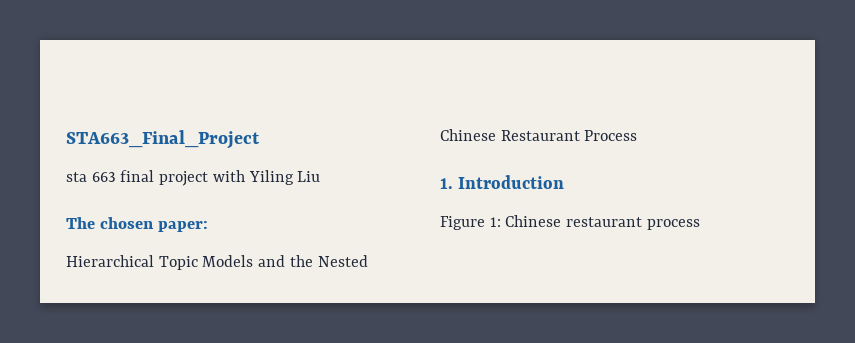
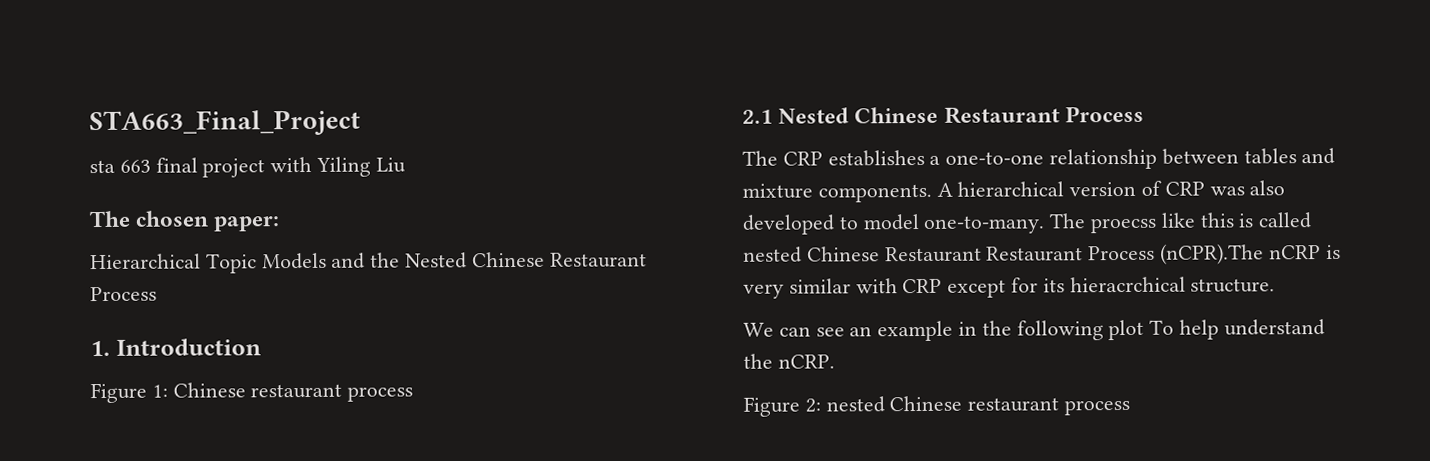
(700, 224) none -> [742,105,1144,124] [742,147,1336,170] [742,180,1286,203] [742,212,1312,235] [743,243,1341,265] [743,276,1276,299] [743,319,1325,342] [743,353,835,369] [743,395,1131,417] // 2.1 Nested Chinese Restaurant Process // The CRP establishes a one-to-one relationship between tables and mixture components. A hierarchical version of CRP was also developed to model one-to-many. The proecss like this is called nested Chinese Restaurant Restaurant Process (nCPR).The nCRP is very similar with CRP except for its hieracrchical structure. // We can see an example in the following plot To help understand the nCRP. // Figure 2: nested Chinese restaurant process

